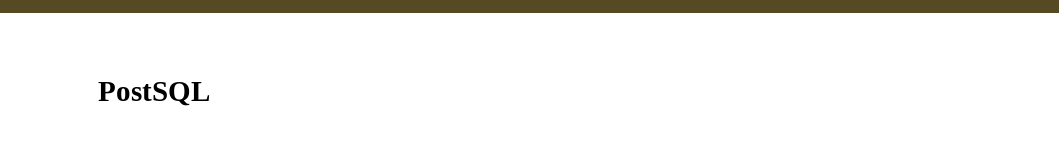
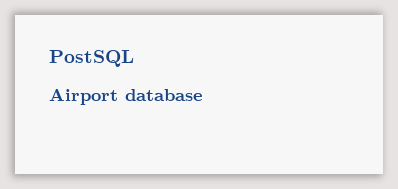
(210, 94) none -> [49,88,202,105] // Airport database

